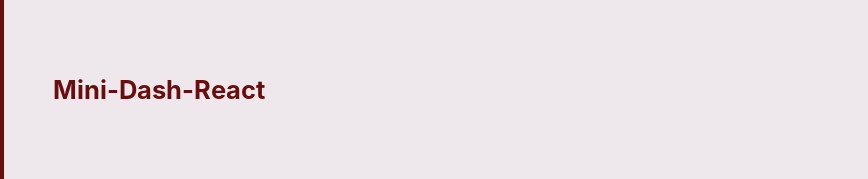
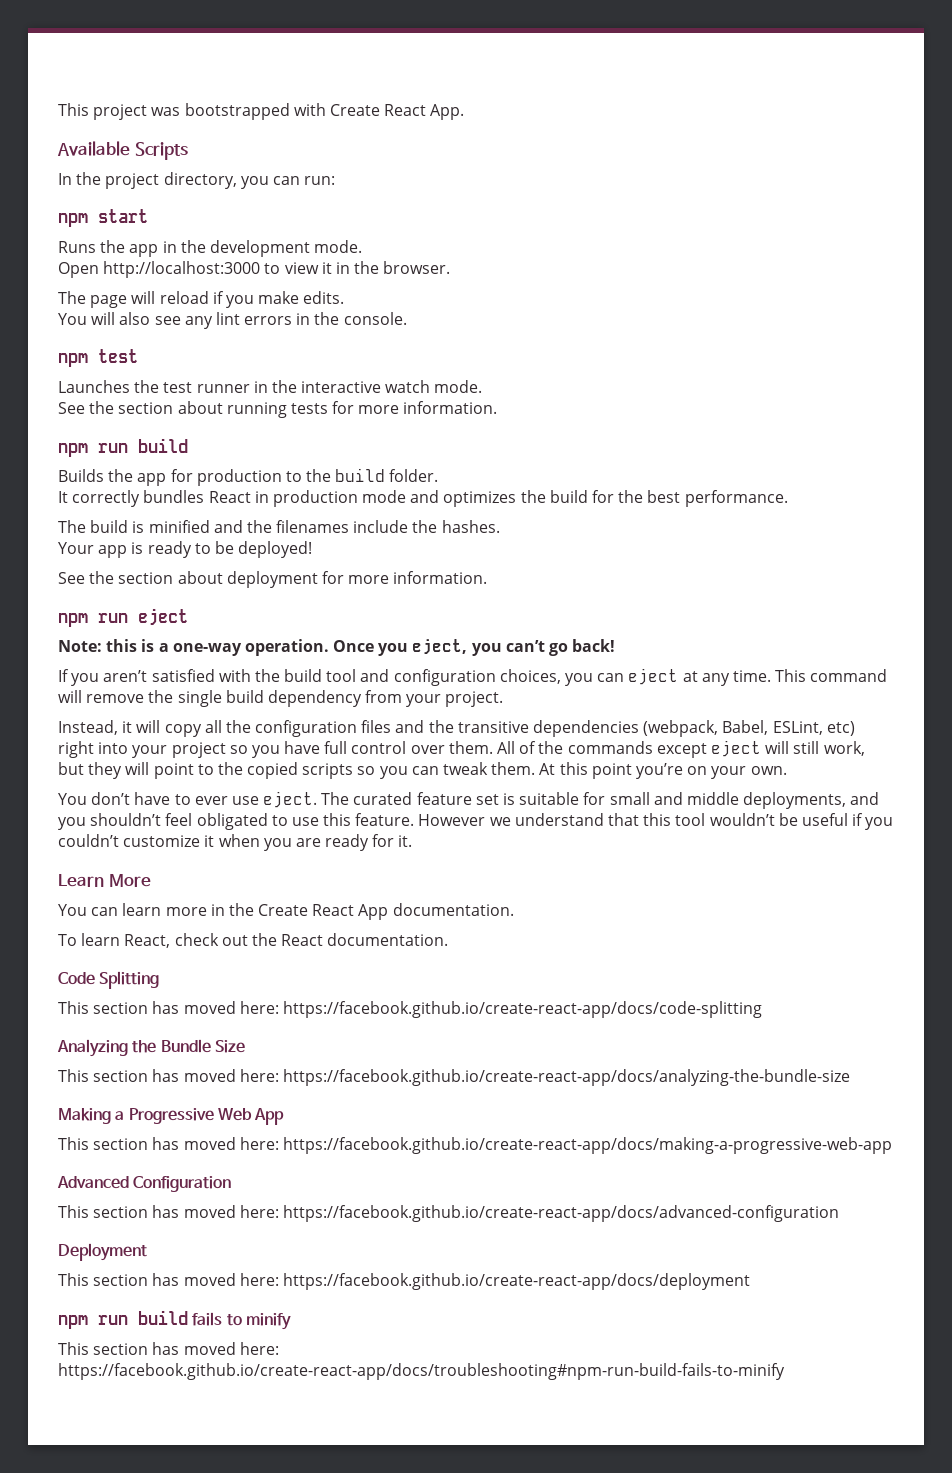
[53,79,265,99] Mini-Dash-React -> [58,103,465,120] [57,141,188,160] [58,172,336,189] [58,209,148,227] [58,240,363,257] [58,261,451,278] [58,291,345,308] [58,312,407,329] [58,349,138,367] [58,380,483,393] [58,401,498,418] [58,438,188,457] [58,468,439,486] [58,490,788,507] [58,520,500,533] [58,541,313,558] [58,571,488,588] [58,608,188,627] [58,639,616,656] [58,668,888,686] [58,690,504,707] [58,720,855,737] [58,740,865,758] [58,762,787,779] [58,791,880,809] [58,813,894,830] [58,834,413,851] [58,874,151,887] [58,903,514,920] [58,933,449,948] [58,971,160,989] [58,1001,762,1018] [57,1039,245,1057] [58,1069,850,1086] [58,1108,285,1125] [58,1137,892,1154] [57,1176,232,1192] [58,1205,839,1222] [58,1243,147,1261] [58,1273,750,1290] [58,1310,291,1330] [58,1342,279,1355] [58,1363,785,1380] This project was bootstrapped with Create React App. // Available Scripts // In the project directory, you can run: // npm start // Runs the app in the development mode. // Open http://localhost:3000 to view it in the browser. // The page will reload if you make edits. // You will also see any lint errors in the console. // npm test // Launches the test runner in the interactive watch mode. // See the section about running tests for more information. // npm run build // Builds the app for production to the build folder. // It correctly bundles React in production mode and optimizes the build for the best performance. // The build is minified and the filenames include the hashes. // Your app is ready to be deployed! // See the section about deployment for more information. // npm run eject // Note: this is a one-way operation. Once you eject, you can’t go back! // If you aren’t satisfied with the build tool and configuration choices, you can eject at any time. This command will remove the single build dependency from your project. // Instead, it will copy all the configuration files and the transitive dependencies (webpack, Babel, ESLint, etc) right into your project so you have full control over them. All of the commands except eject will still work, but they will point to the copied scripts so you can tweak them. At this point you’re on your own. // You don’t have to ever use eject. The curated feature set is suitable for small and middle deployments, and you shouldn’t feel obligated to use this feature. However we understand that this tool wouldn’t be useful if you couldn’t customize it when you are ready for it. // Learn More // You can learn more in the Create React App documentation. // To learn React, check out the React documentation. // Code Splitting // This section has moved here: https://facebook.github.io/create-react-app/docs/code-splitting // Analyzing the Bundle Size // This section has moved here: https://facebook.github.io/create-react-app/docs/analyzing-the-bundle-size // Making a Progressive Web App // This section has moved here: https://facebook.github.io/create-react-app/docs/making-a-progressive-web-app // Advanced Configuration // This section has moved here: https://facebook.github.io/create-react-app/docs/advanced-configuration // Deployment // This section has moved here: https://facebook.github.io/create-react-app/docs/deployment // npm run build fails to minify // This section has moved here: https://facebook.github.io/create-react-app/docs/troubleshooting#npm-run-build-fails-to-minify

